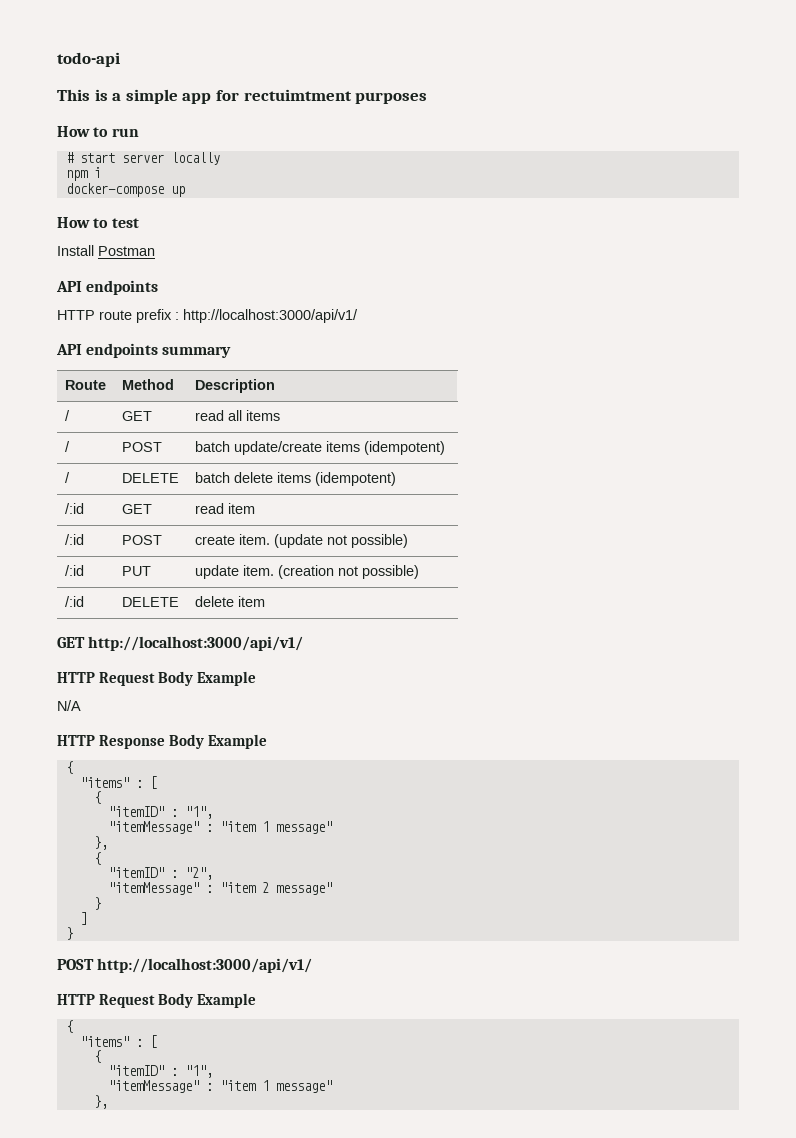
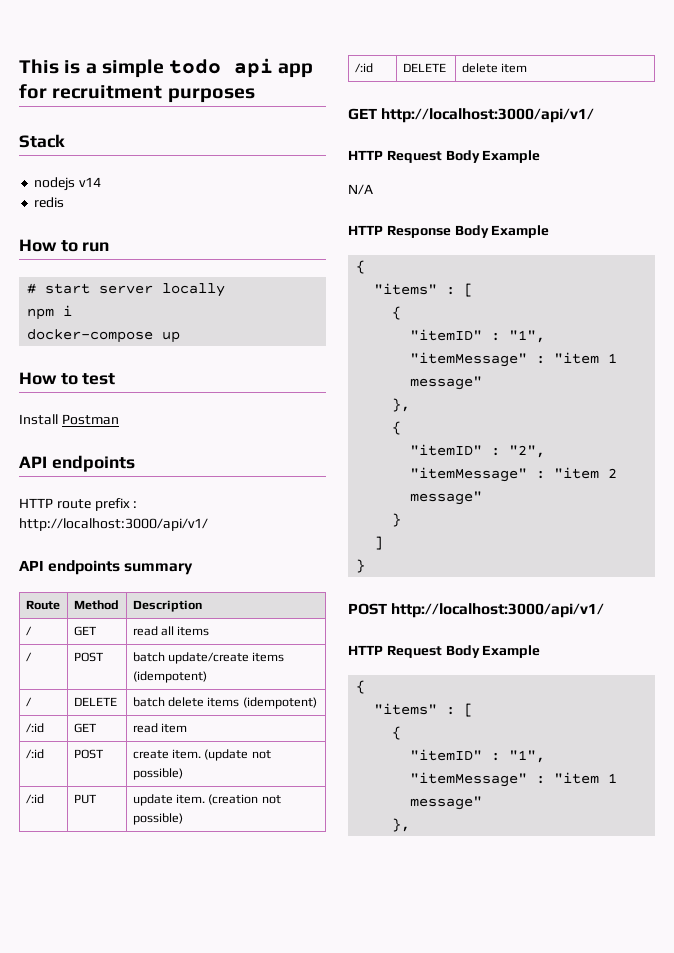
[57,52,120,67] todo-api // -> (19, 66) none
(178, 96) none -> [169,58,274,78] todo api
[243,89,352,101] rectuimtment -> [52,85,163,99] recruitment
(428, 98) none -> [19,134,65,148] [34,177,102,191] [34,197,65,208] // Stack // nodejs v14 // redis

